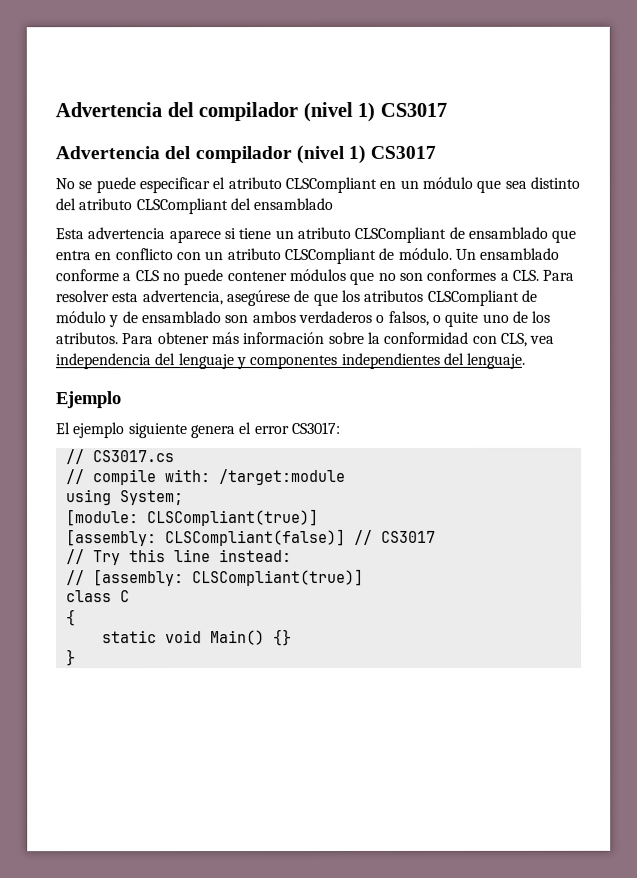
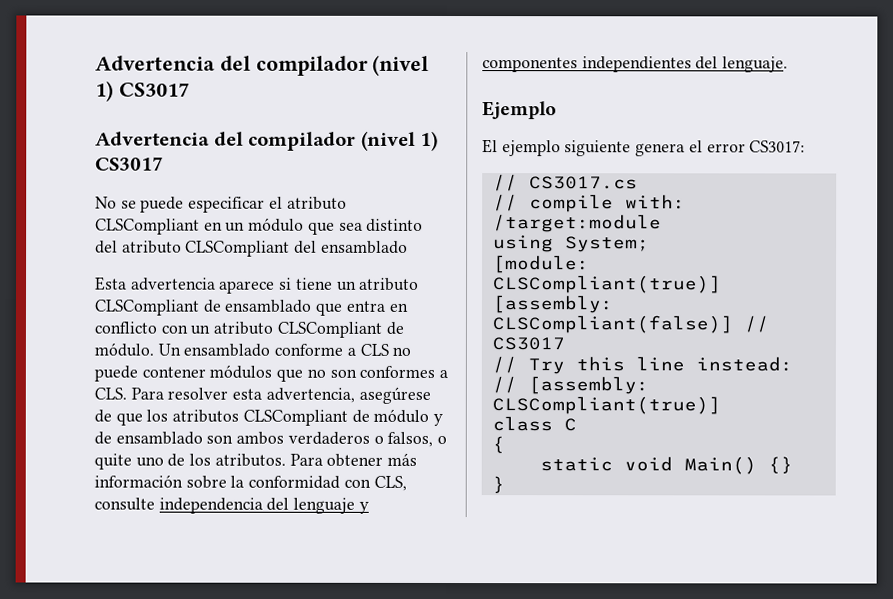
[529,335,555,344] vea -> [94,497,155,511] consulte

